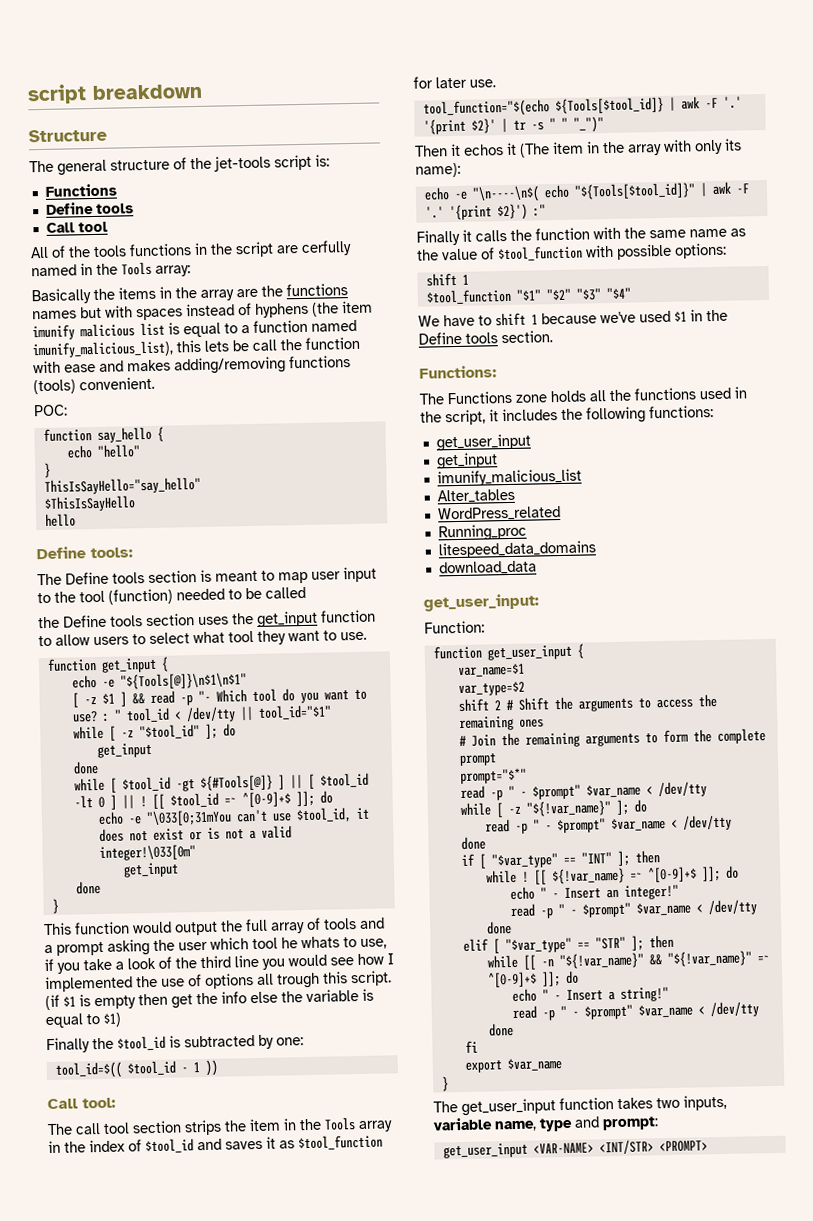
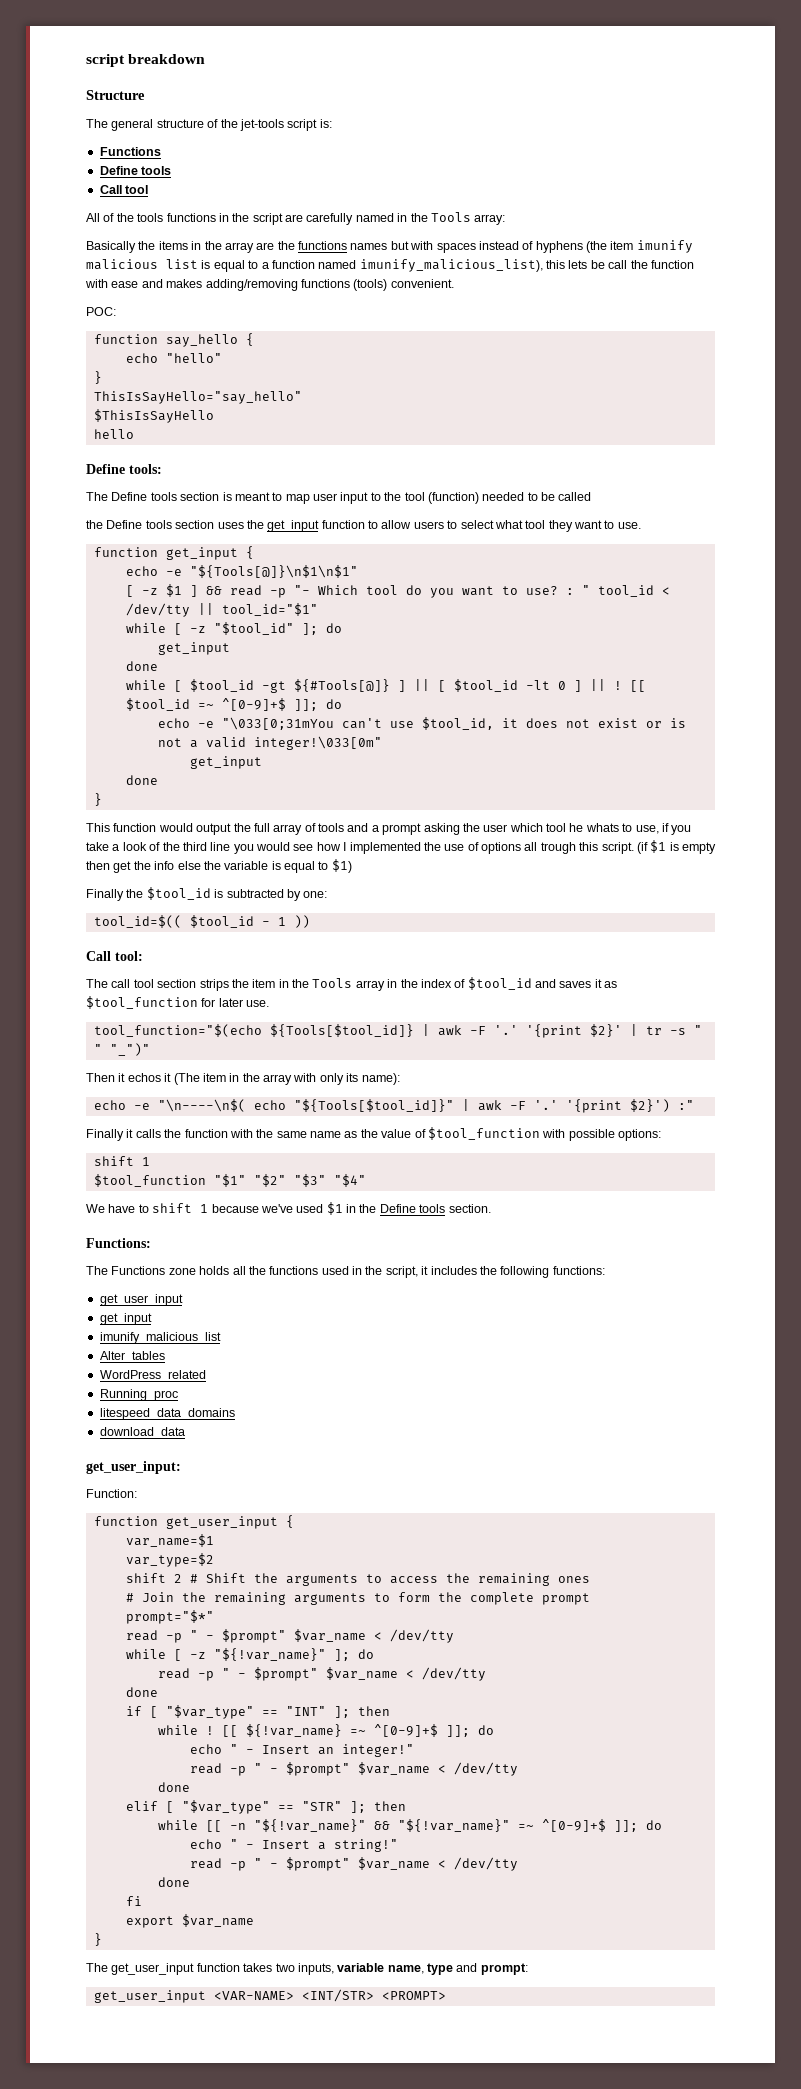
[301,240,352,256] cerfully -> [306,213,354,225] carefully

